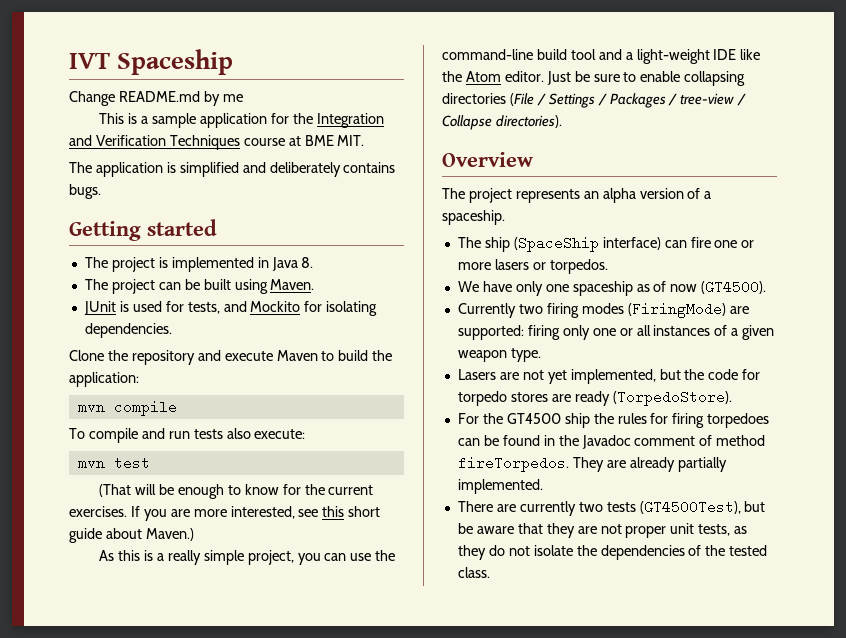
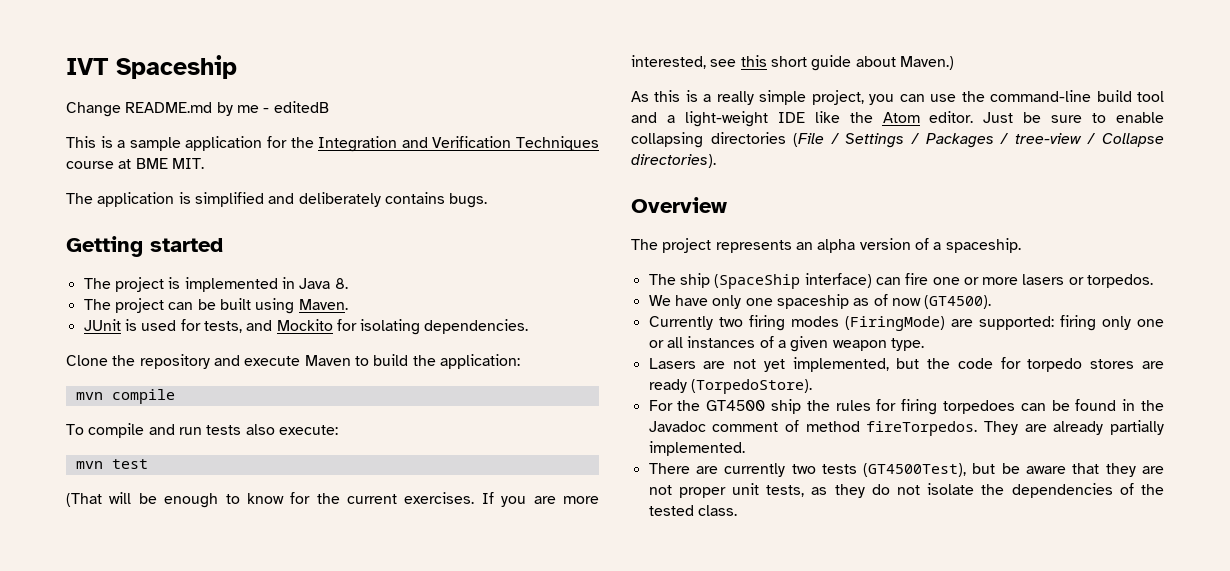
(243, 98) none -> [263,101,329,113] - editedB

